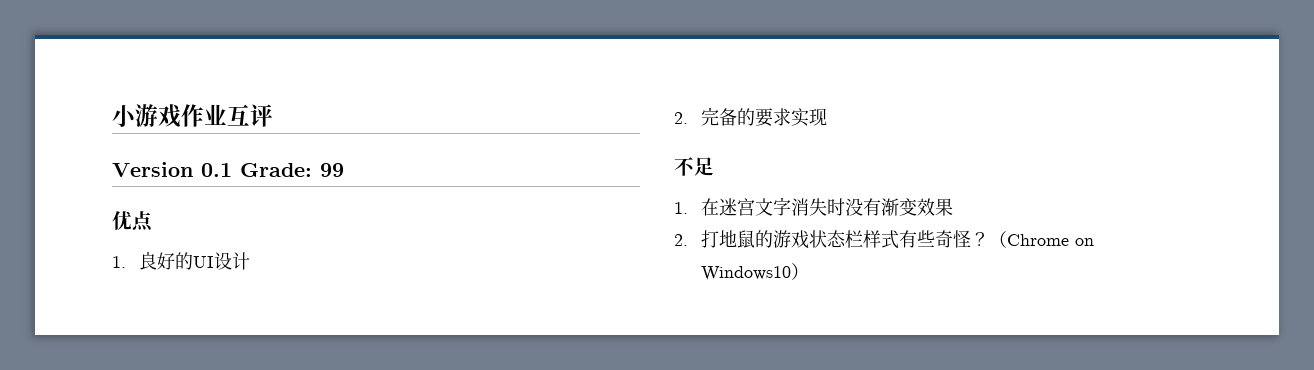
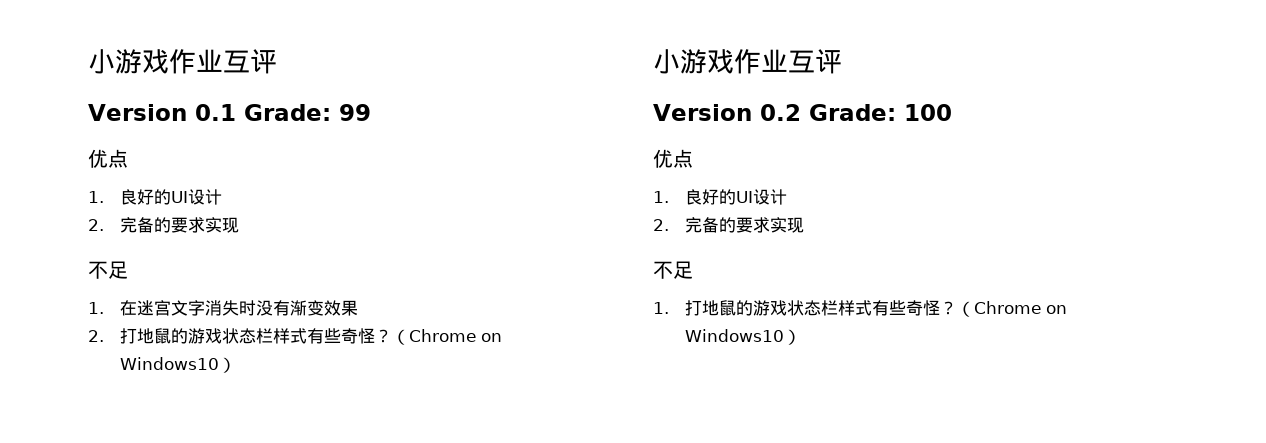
(810, 271) none -> [653,49,842,74] [653,104,952,121] [653,149,693,168] [653,189,787,205] [653,217,804,233] [653,261,693,279] [653,300,1067,317] [684,329,801,345] // 小游戏作业互评 // Version 0.2 Grade: 100 // 优点 // 1.良好的UI设计 // 2.完备的要求实现 // 不足 // 1.打地鼠的游戏状态栏样式有些奇怪？（Chrome on Windows10）

